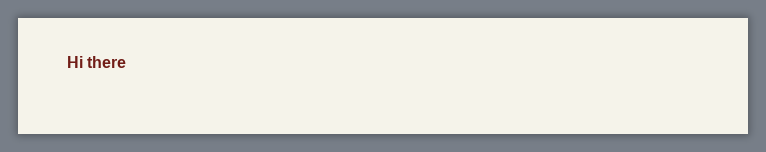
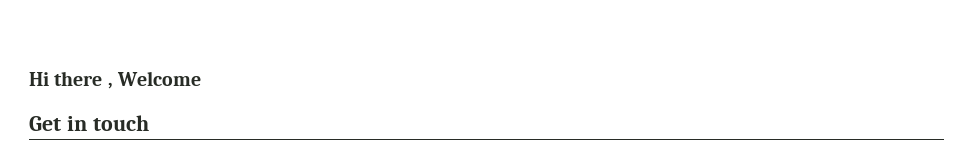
(127, 62) none -> [107,71,201,89] [29,115,149,131] , Welcome // Get in touch

